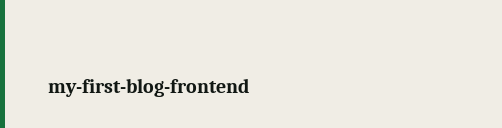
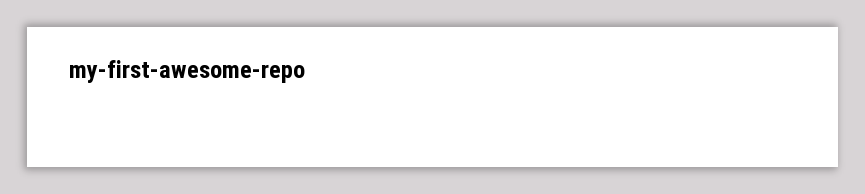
[48,78,249,97] my-first-blog-frontend -> [69,60,305,83] my-first-awesome-repo

